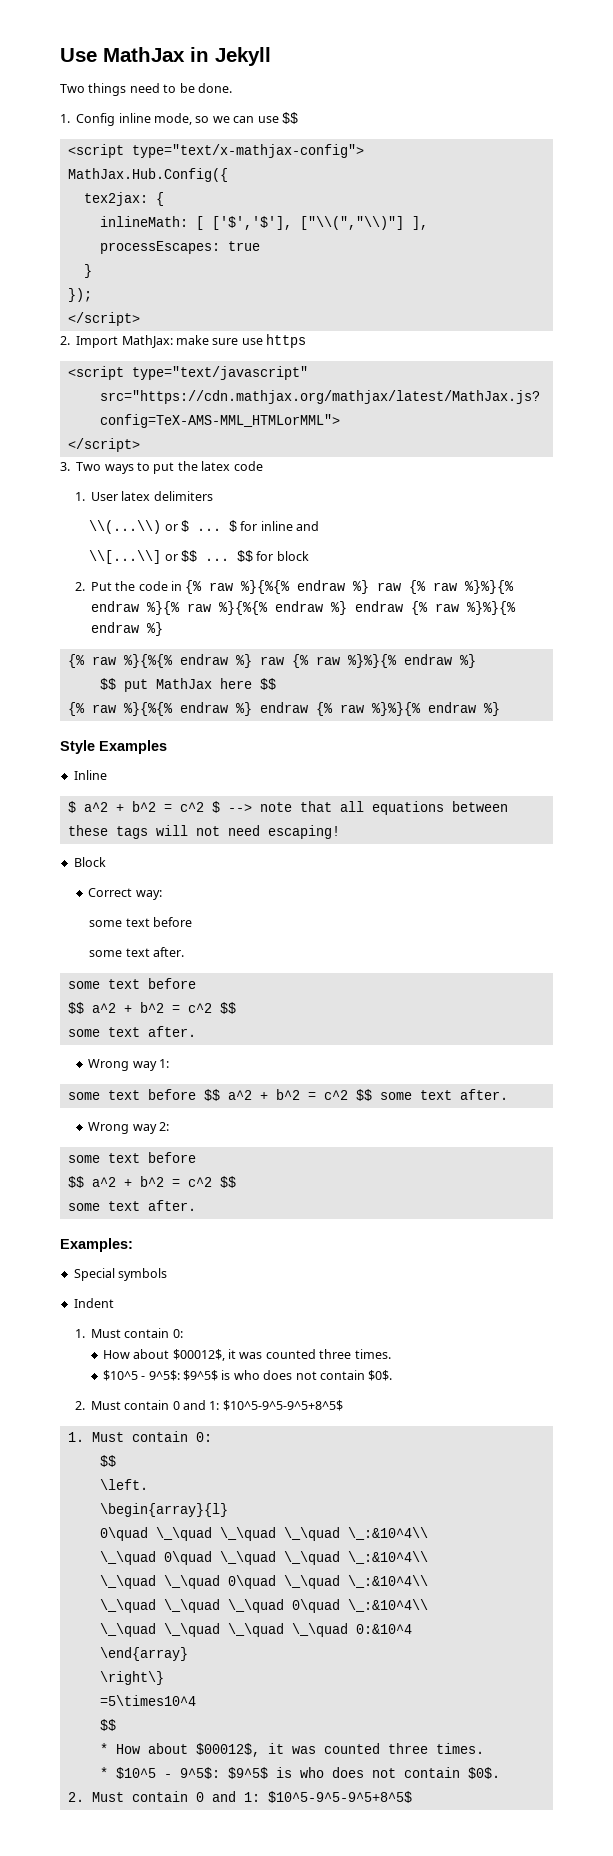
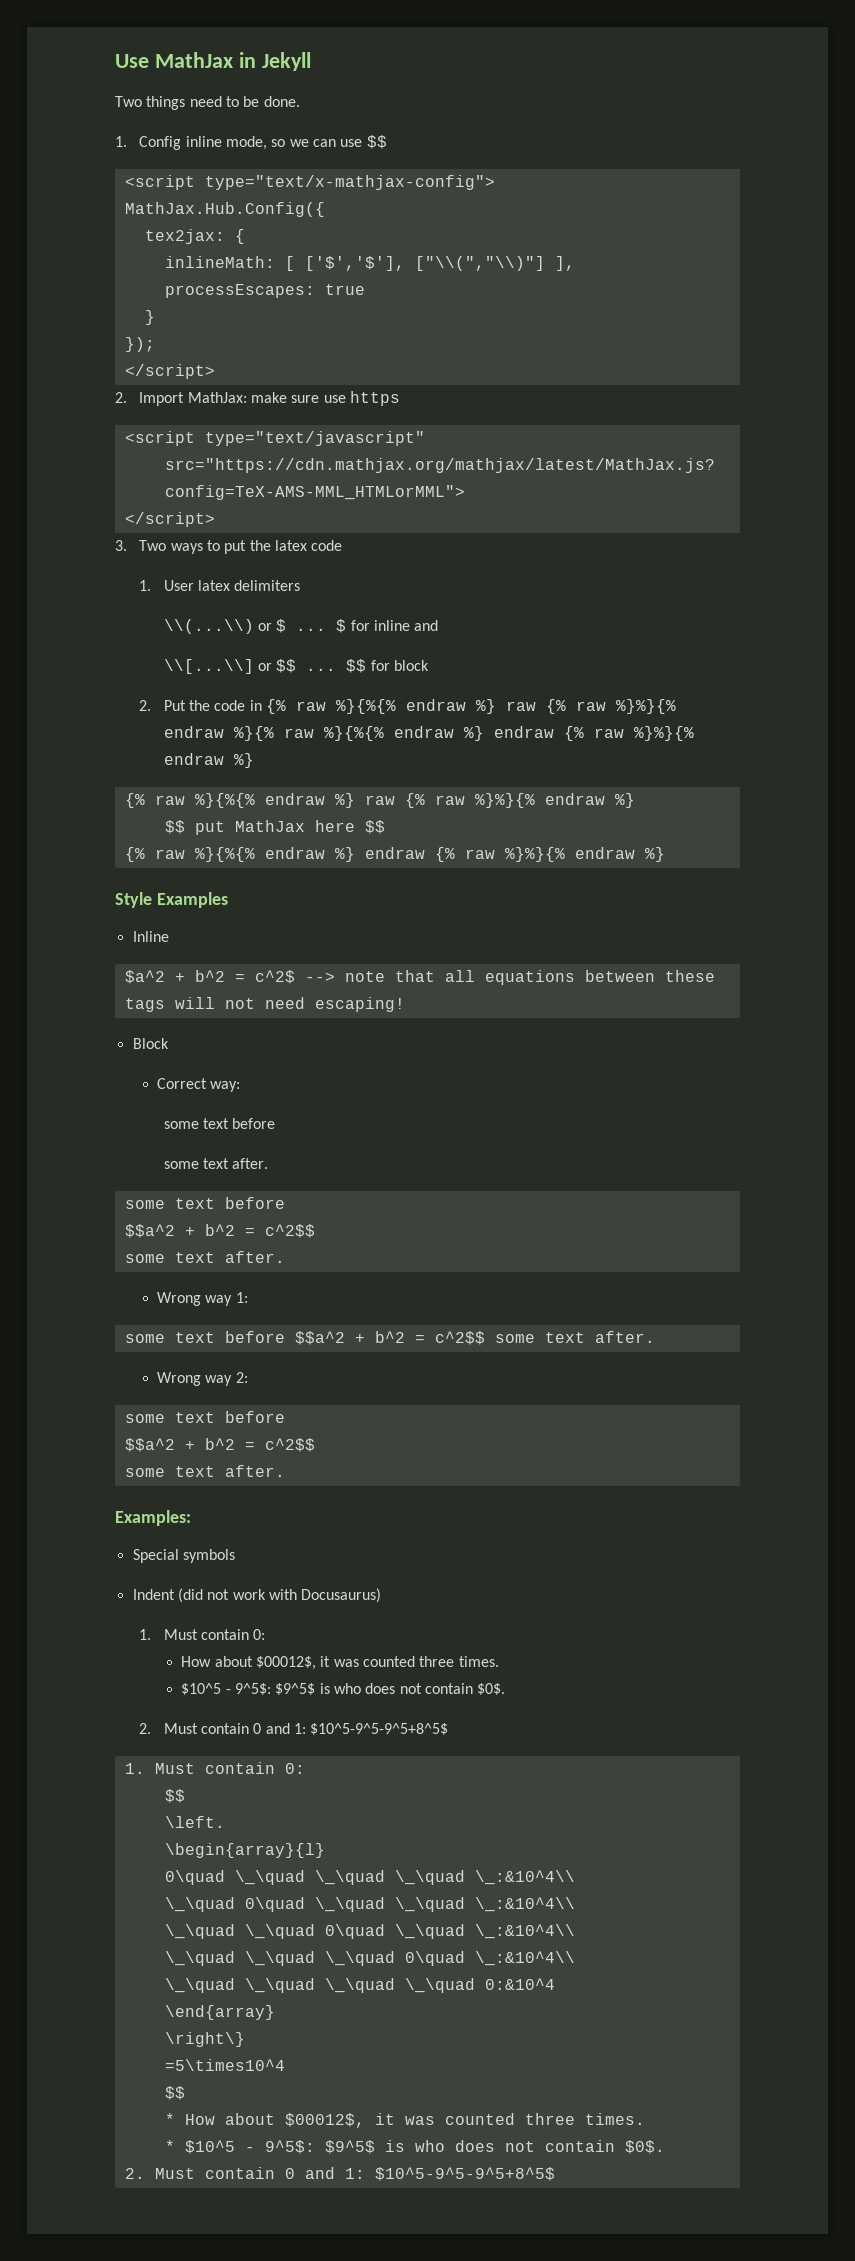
[67,801,220,813] $ a^2 + b^2 = c^2 $ -> [124,970,295,984] $a^2 + b^2 = c^2$
[67,1002,236,1014] $$ a^2 + b^2 = c^2 $$ -> [124,1224,315,1238] $$a^2 + b^2 = c^2$$
[203,1089,372,1101] $$ a^2 + b^2 = c^2 $$ -> [294,1331,485,1345] $$a^2 + b^2 = c^2$$
[67,1176,236,1188] $$ a^2 + b^2 = c^2 $$ -> [124,1438,315,1452] $$a^2 + b^2 = c^2$$
(114, 1303) none -> [177,1588,382,1603] (did not work with Docusaurus)

